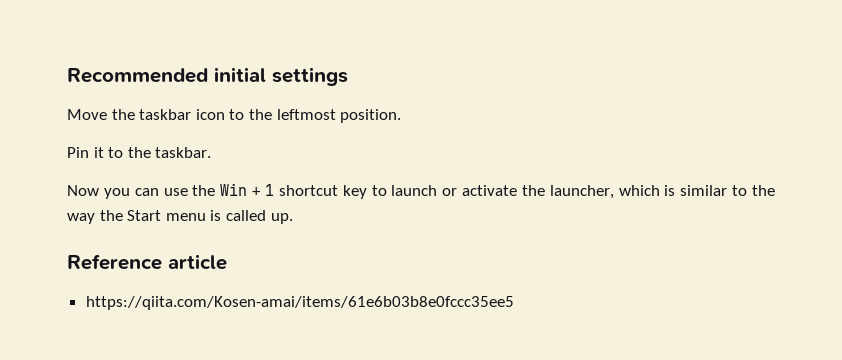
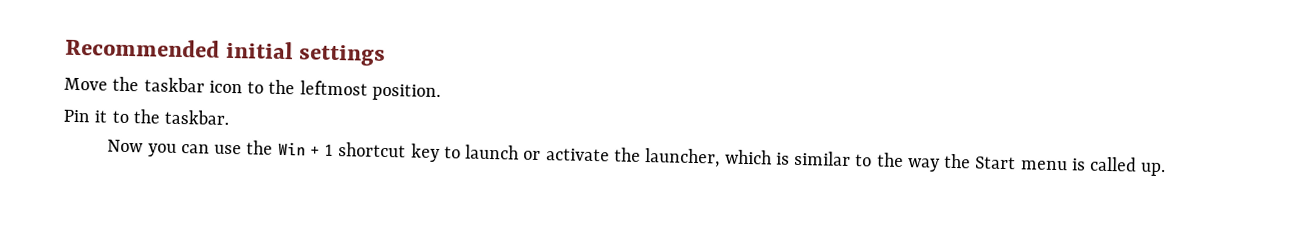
[67,254,227,270] [85,296,514,310] // Reference article // https://qiita.com/Kosen-amai/items/61e6b03b8e0fccc35ee5 -> (1167, 169) none

